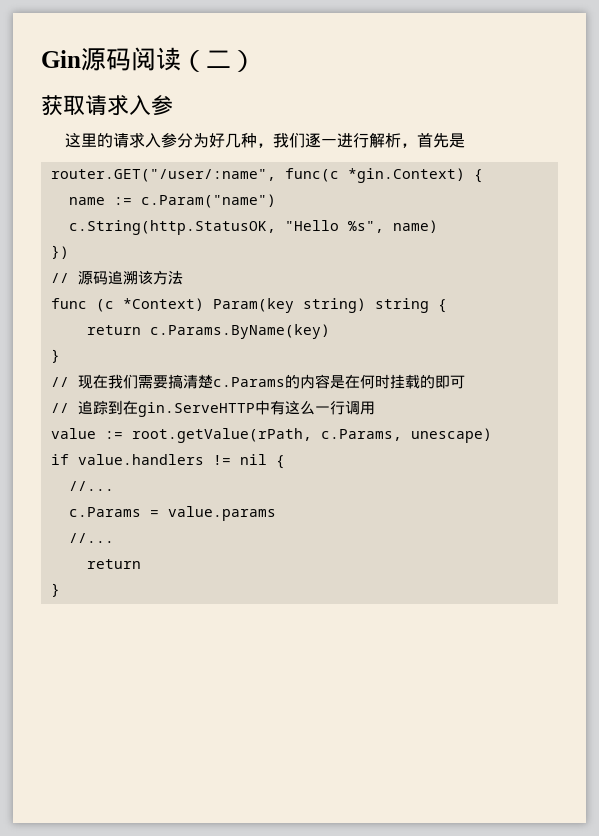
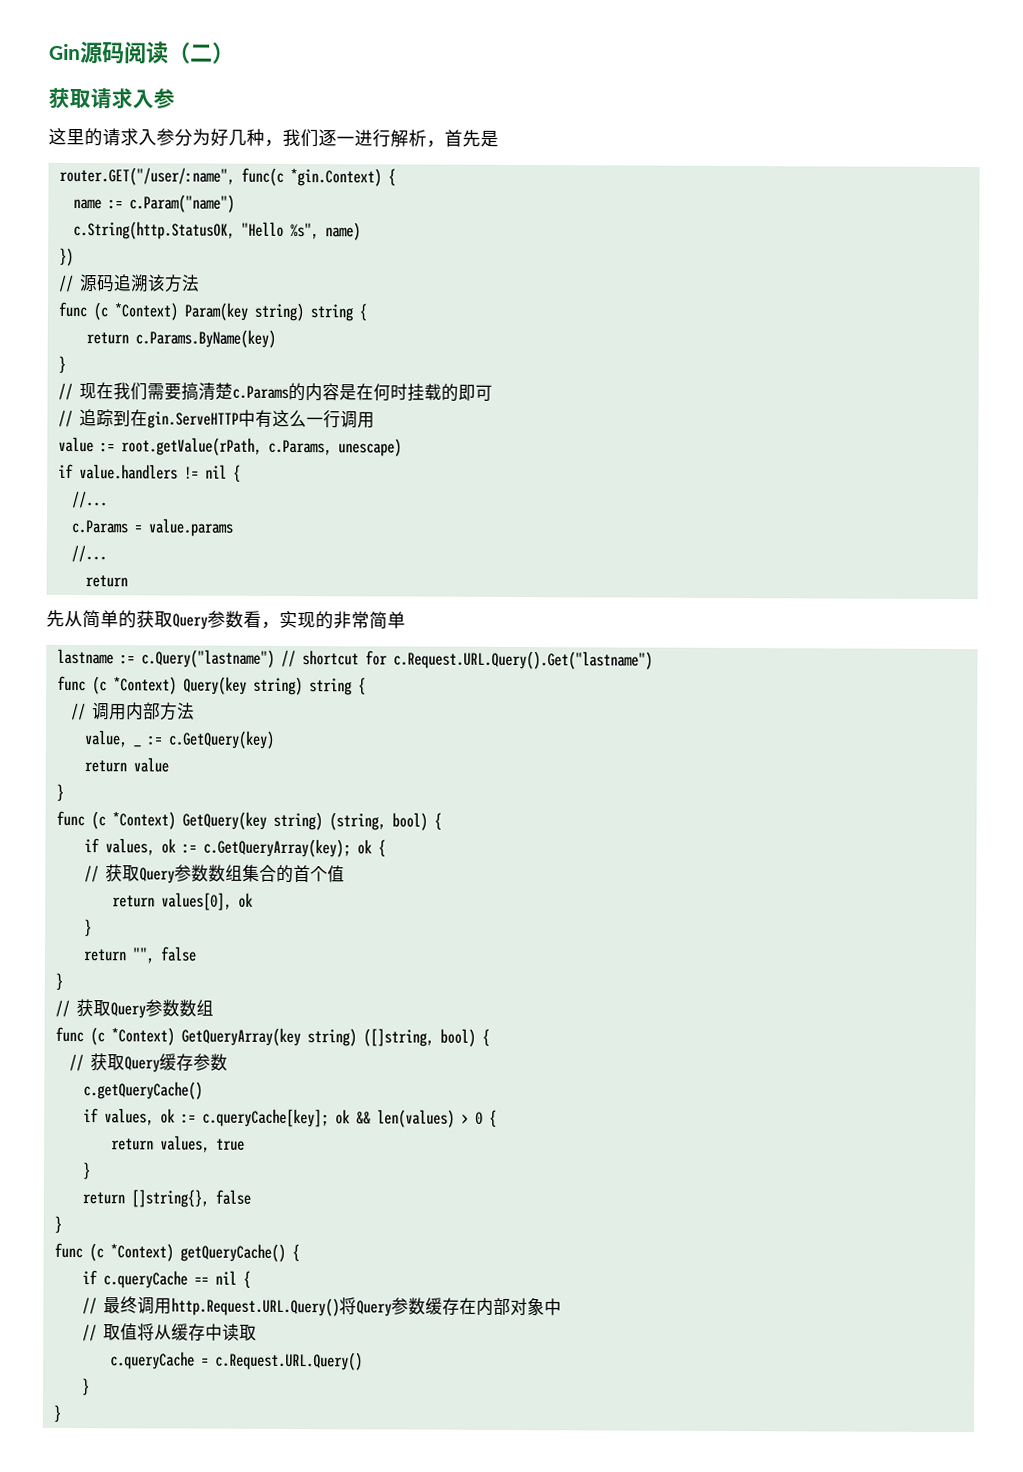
(141, 564) none -> [46,609,406,630] [56,648,653,670] [56,675,366,696] [70,702,195,721] [83,730,275,749] [83,757,169,773] [55,783,64,801] [55,810,442,831] [83,838,386,858] [83,864,345,884] [111,892,253,911] [83,919,92,937] [82,946,197,964] [54,972,63,990] [54,999,214,1019] [54,1026,490,1047] [68,1053,228,1073] [82,1081,203,1100] [82,1108,497,1128] [110,1135,245,1153] [81,1162,91,1180] [81,1189,251,1208] [53,1215,62,1233] [53,1242,300,1262] [81,1270,251,1289] [81,1296,562,1317] [81,1323,257,1342] [109,1351,363,1371] [81,1378,90,1396] // 先从简单的获取Query参数看，实现的非常简单 // lastname := c.Query("lastname") // shortcut for c.Request.URL.Query().Get("lastname") // func (c *Context) Query(key string) string { // // 调用内部方法 // value, _ := c.GetQuery(key) // return value // } // func (c *Context) GetQuery(key string) (string, bool) { // if values, ok := c.GetQueryArray(key); ok { // // 获取Query参数数组集合的首个值 // return values[0], ok // } // return "", false // } // // 获取Query参数数组 // func (c *Context) GetQueryArray(key string) ([]string, bool) { // // 获取Query缓存参数 // c.getQueryCache() // if values, ok := c.queryCache[key]; ok && len(values) > 0 { // return values, true // } // return []string{}, false // } // func (c *Context) getQueryCache() { // if c.queryCache == nil { // // 最终调用http.Request.URL.Query()将Query参数缓存在内部对象中 // // 取值将从缓存中读取 // c.queryCache = c.Request.URL.Query() // }

